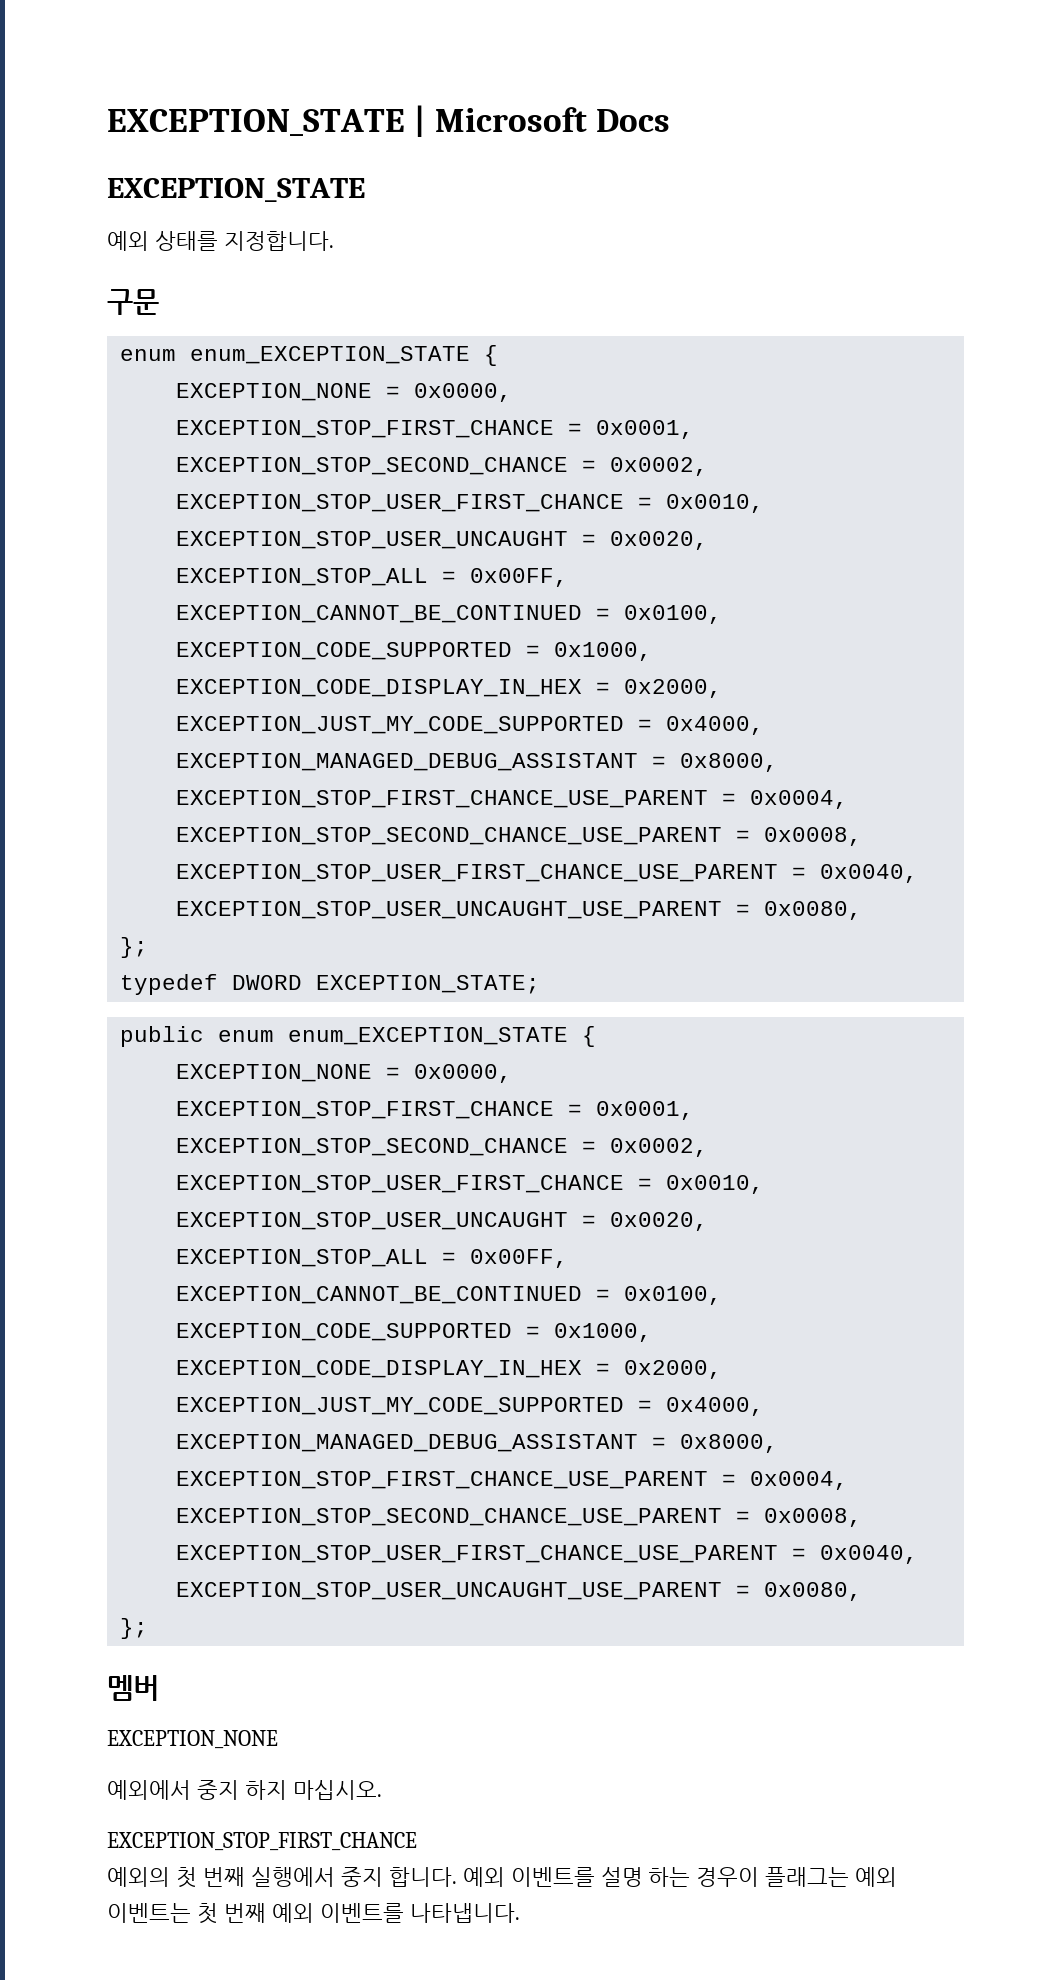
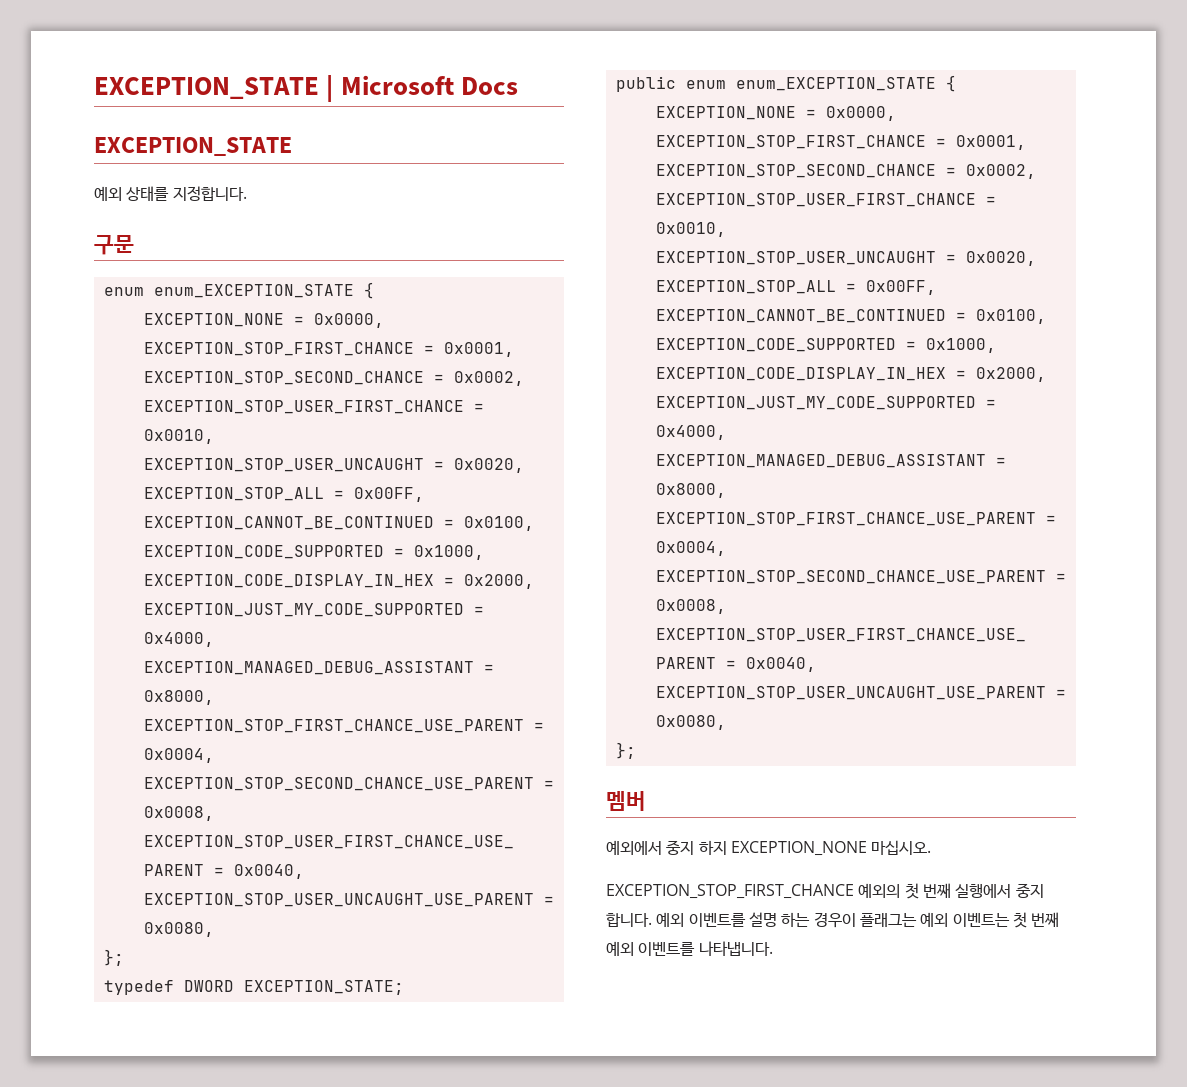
[107,1730,278,1749] // EXCEPTION_NONE -> (646, 801) none
(287, 1790) none -> [730,841,867,856] EXCEPTION_NONE
(417, 1841) // -> (854, 891) none

